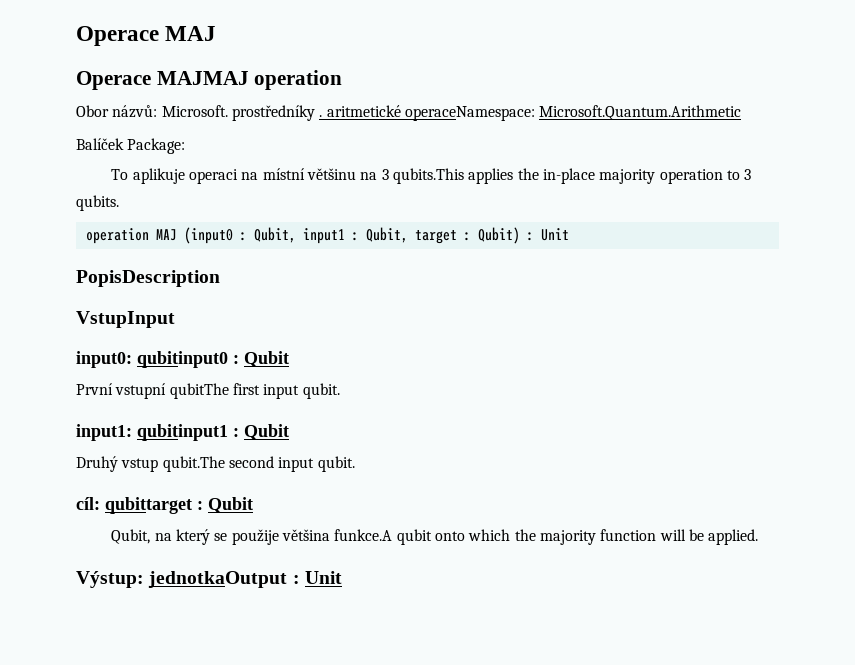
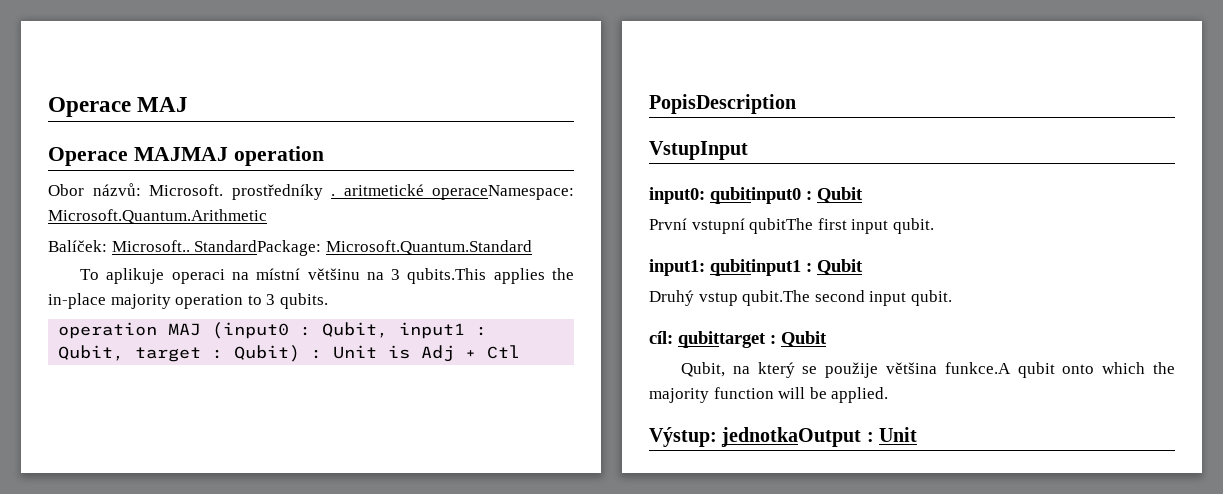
[76,138,186,154] Balíček Package: -> [48,240,532,256] Balíček: Microsoft.. StandardPackage: Microsoft.Quantum.Standard
(569, 234) none -> [388,345,521,362] is Adj + Ctl

